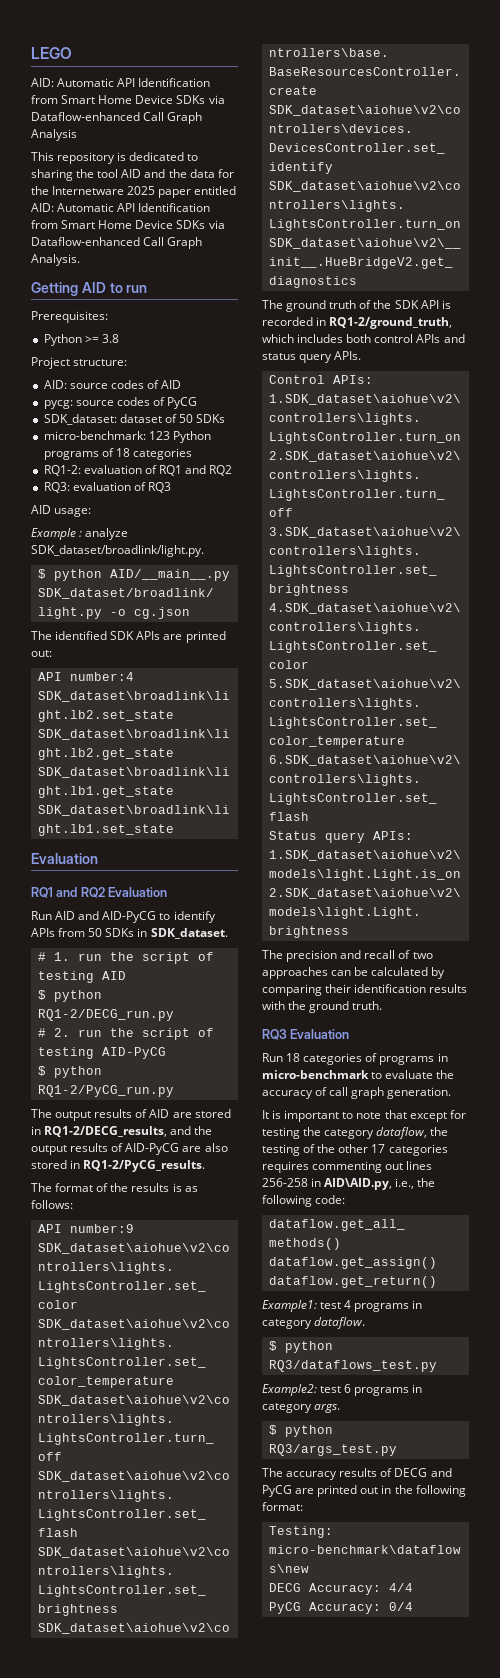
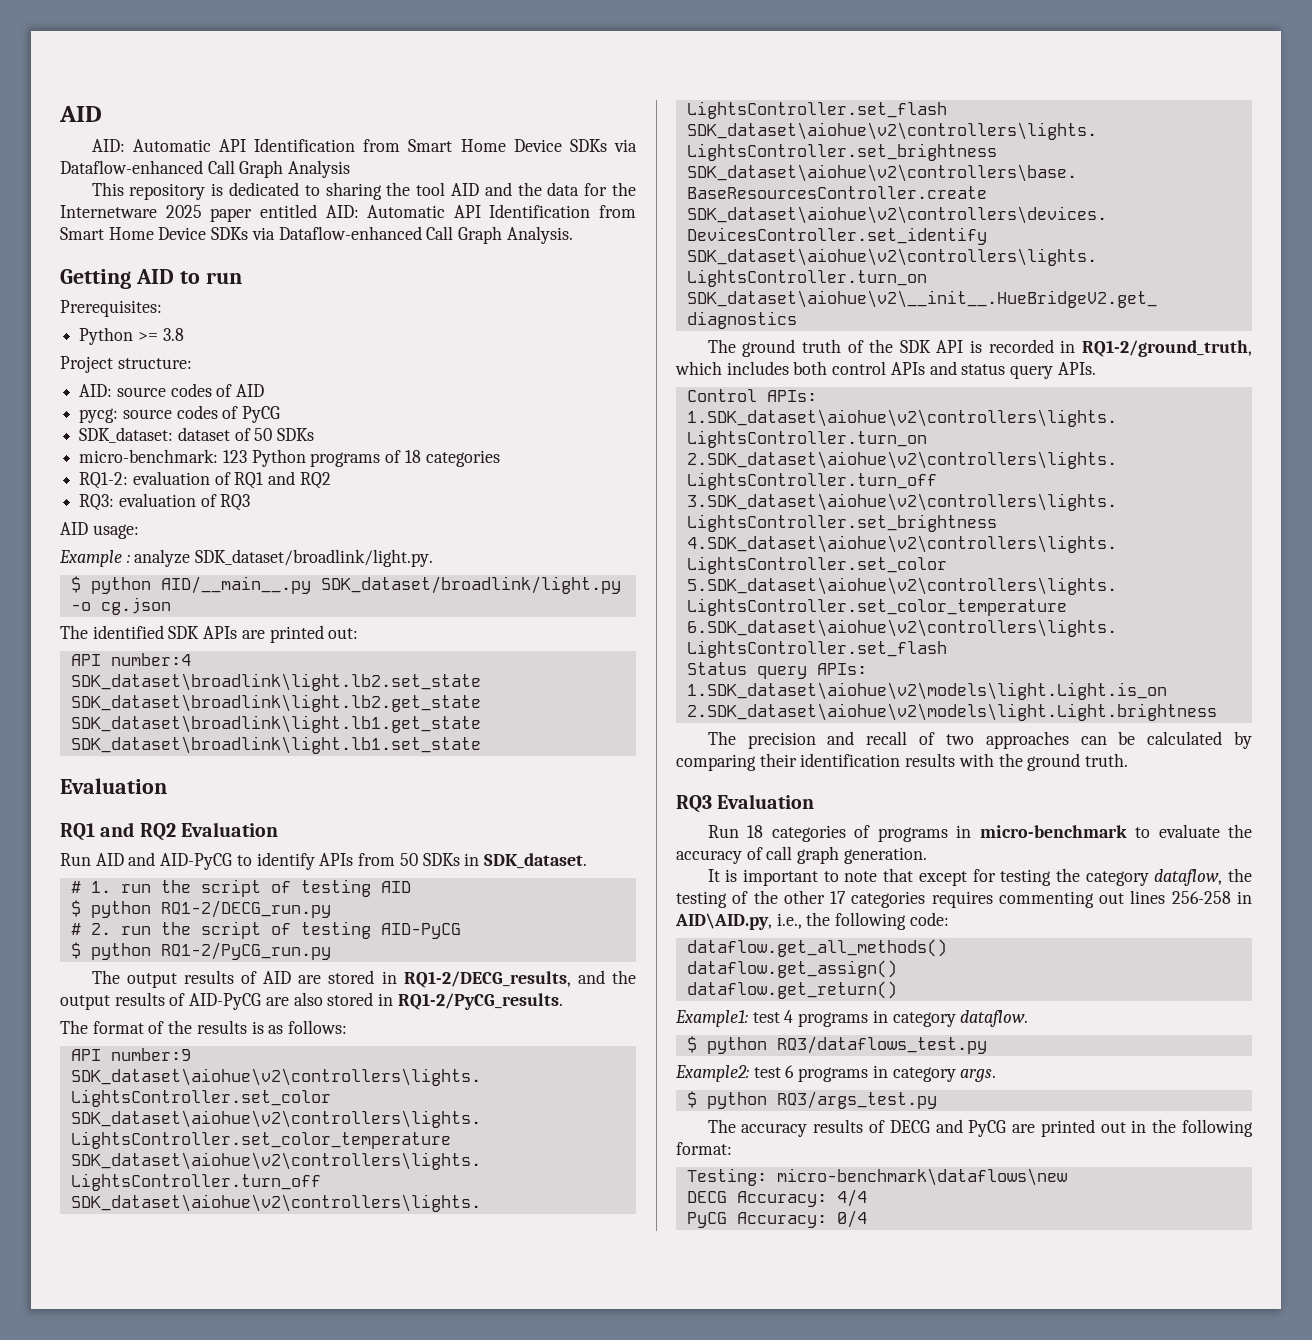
[31,47,72,59] LEGO -> [59,106,102,122] AID

